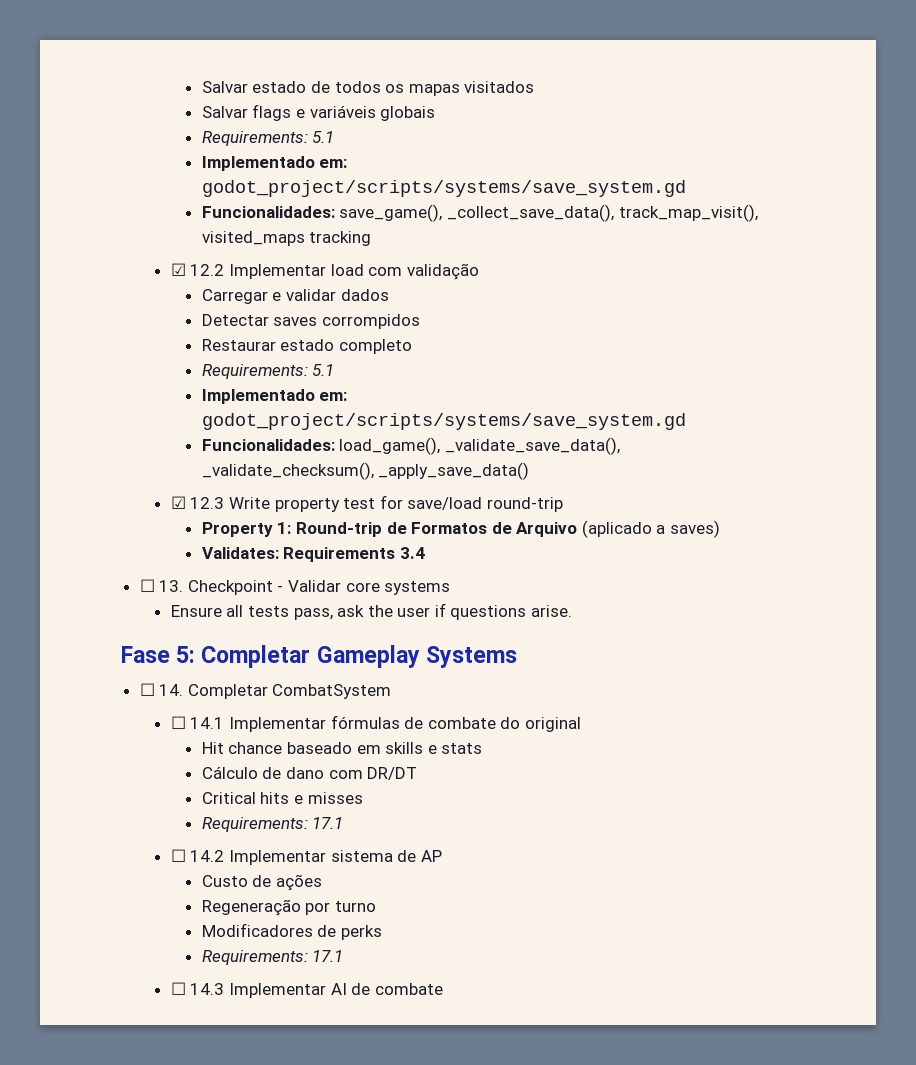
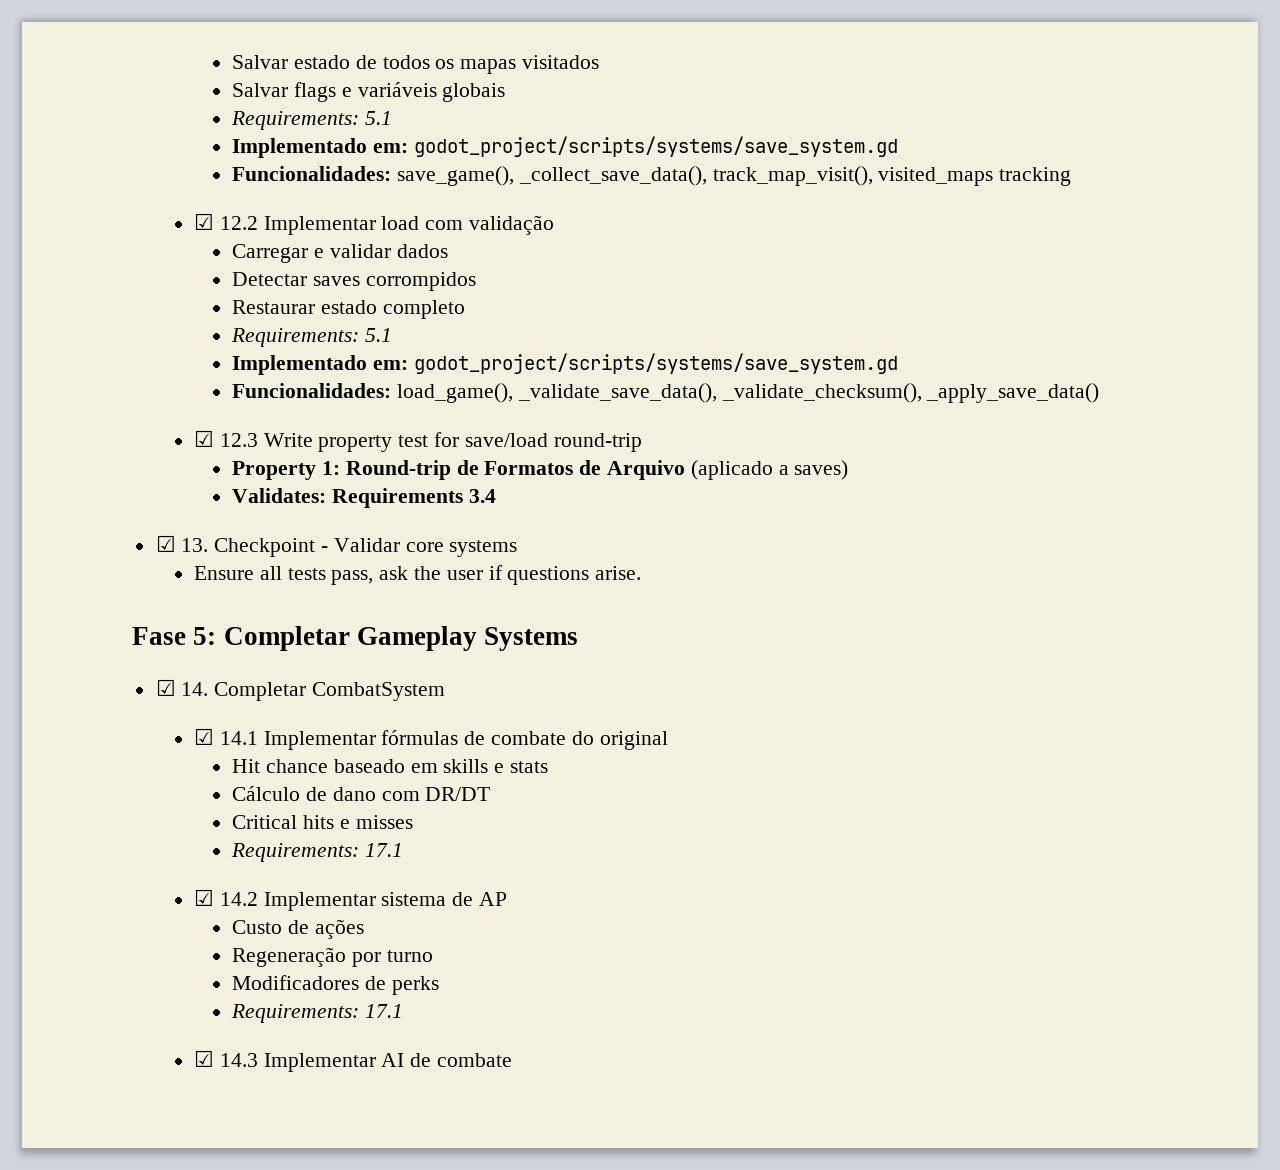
[139,579,155,592] ☐ -> [155,535,176,552] ☑
[139,683,155,696] ☐ -> [155,679,176,696] ☑
[170,716,186,729] ☐ -> [193,728,214,745] ☑
[170,849,186,862] ☐ -> [193,889,214,906] ☑
[170,982,186,995] ☐ -> [193,1050,214,1067] ☑

